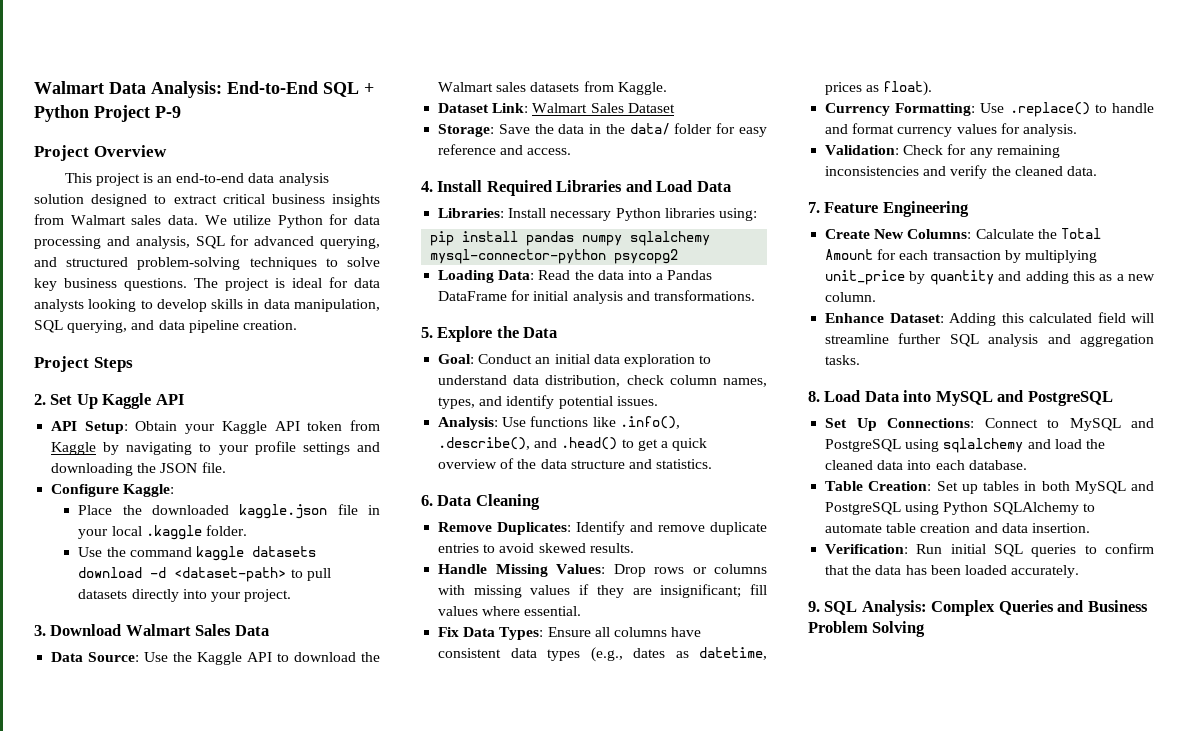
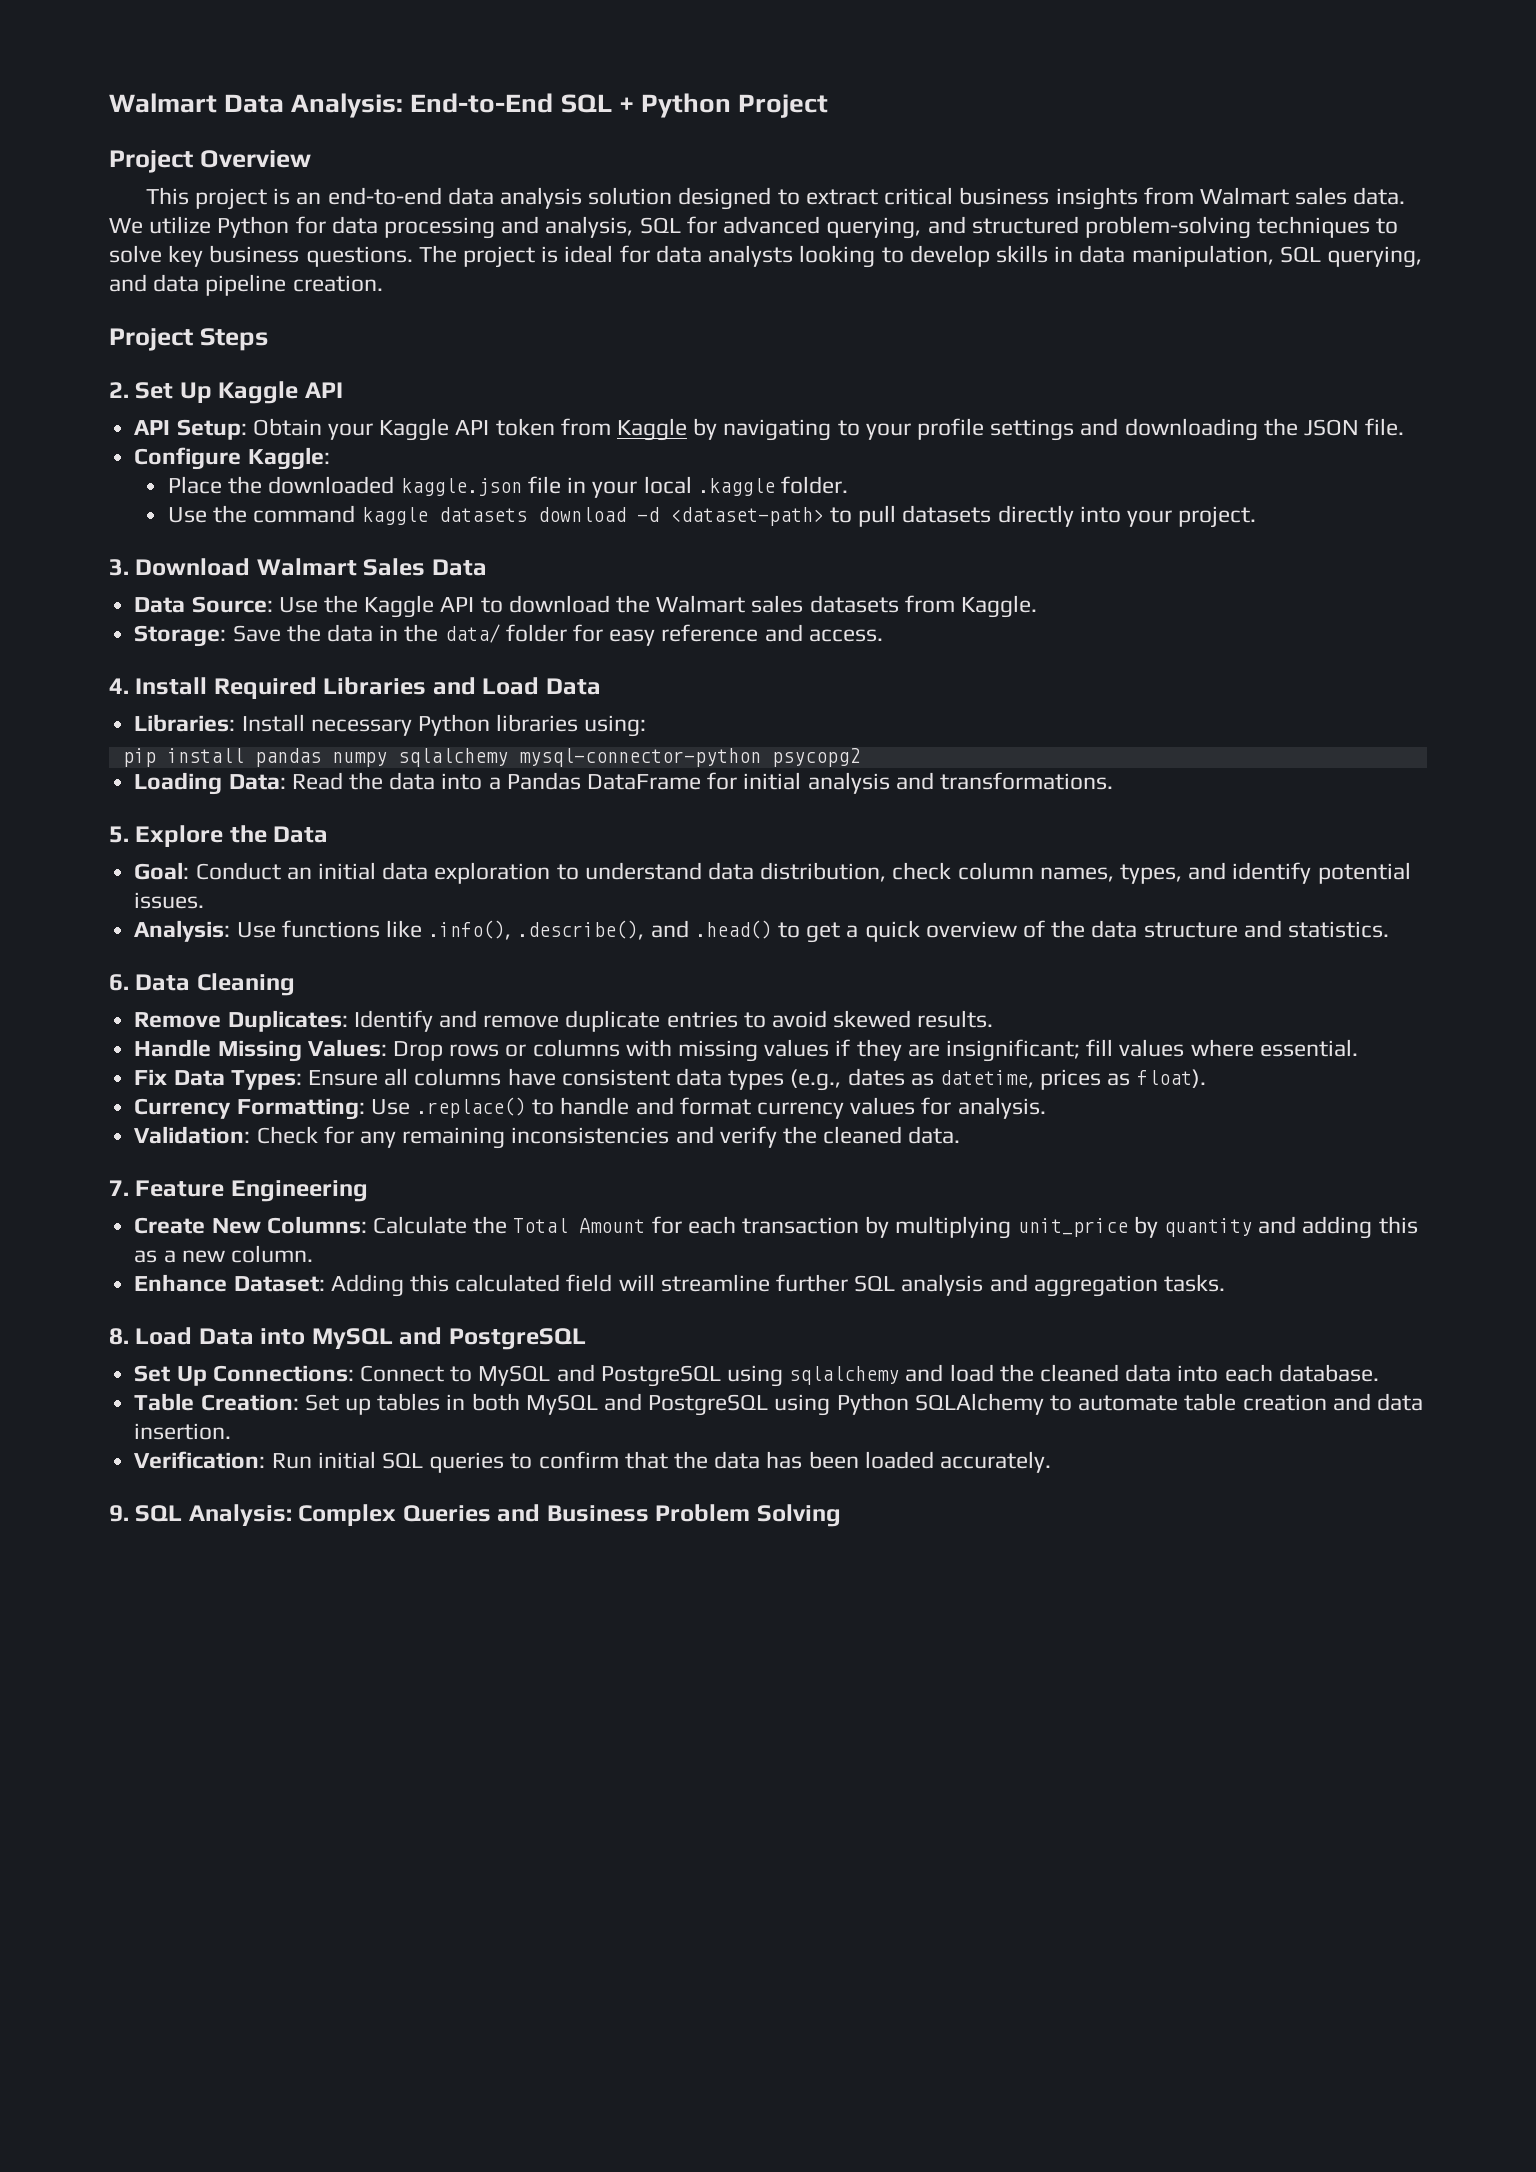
[155,106,181,118] P-9 -> (829, 106) none
[438,103,675,113] // Dataset Link: Walmart Sales Dataset -> (1038, 606) none

